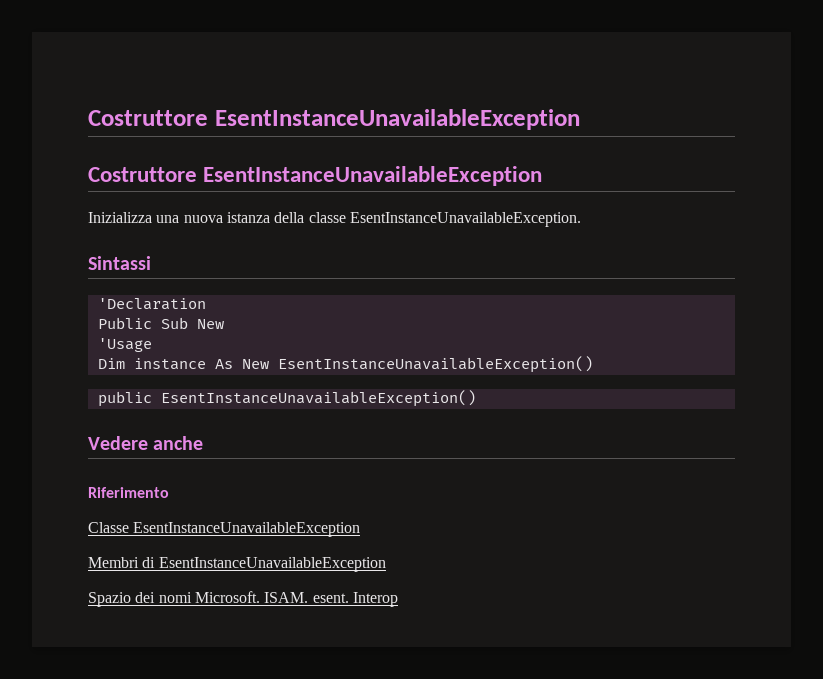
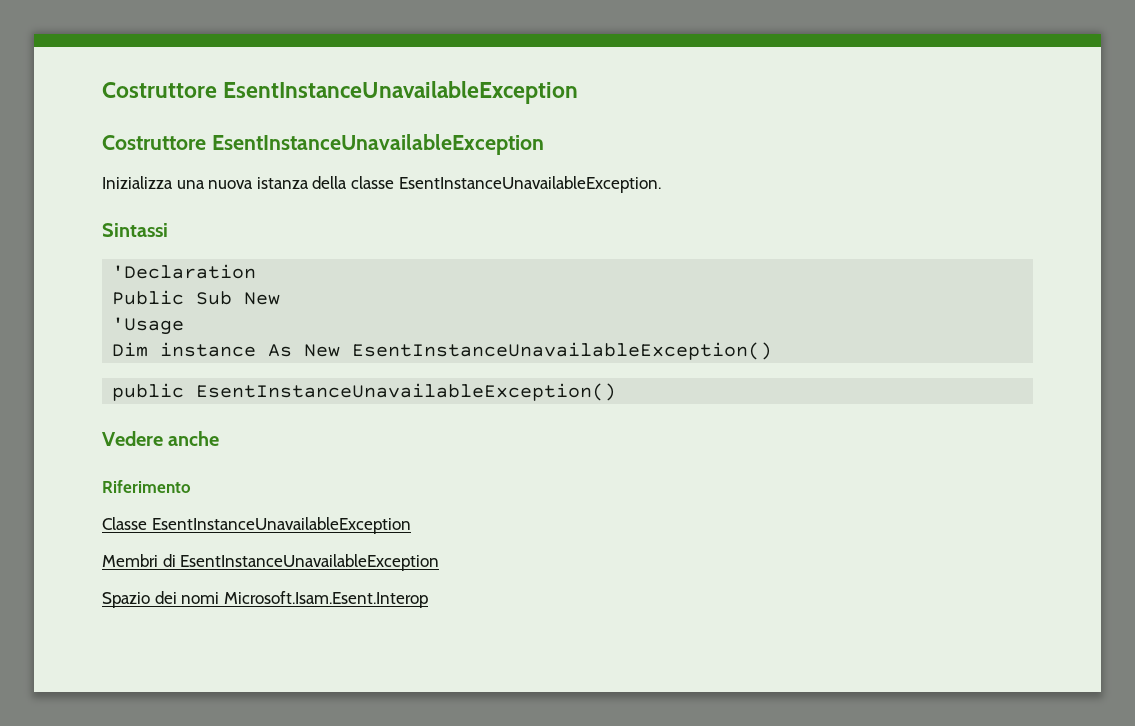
[194,591,398,607] Microsoft. ISAM. esent. Interop -> [223,591,428,608] Microsoft.Isam.Esent.Interop

